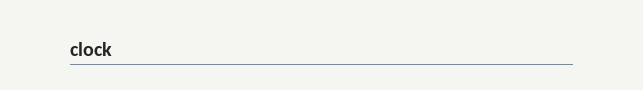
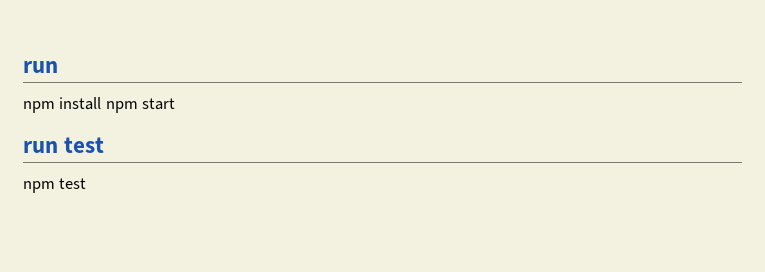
[70,42,112,56] clock -> [23,61,58,73] [23,97,176,113] [23,137,105,153] [23,178,87,193] run // npm install npm start // run test // npm test

